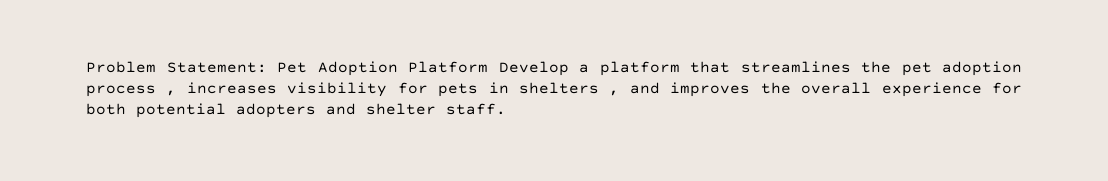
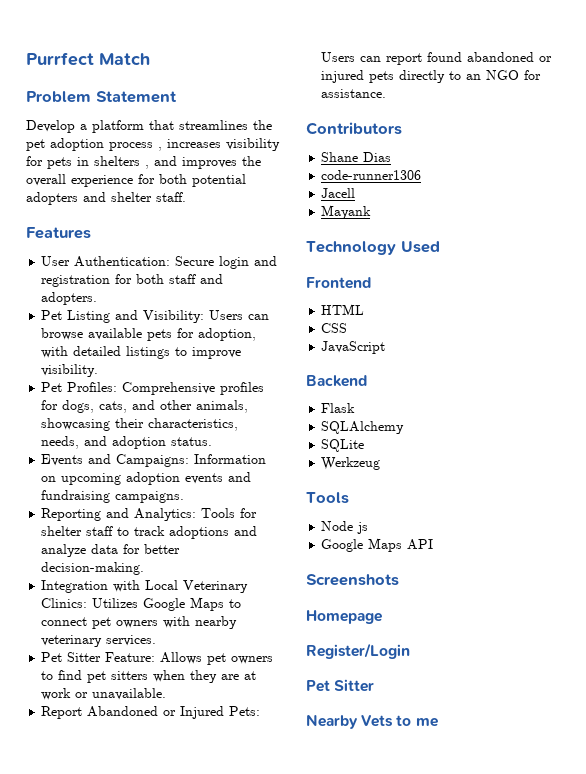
[86,61,488,76] Problem Statement: Pet Adoption Platform -> [26,52,150,66] [26,91,177,103] Purrfect Match // Problem Statement //
(506, 109) none -> [26,227,91,239] [41,256,278,269] [41,274,224,287] [41,292,98,305] [41,310,270,323] [41,328,257,341] [41,346,242,359] [41,364,99,377] [41,382,265,395] [41,400,249,413] [41,418,239,431] [41,436,213,449] [41,454,267,467] [41,472,252,485] [41,490,185,503] [41,508,258,521] [41,526,258,539] [41,544,181,557] [41,562,145,575] [41,580,249,593] [41,597,242,611] [41,616,238,629] [41,635,157,647] [41,652,274,665] [41,670,257,683] [41,688,167,700] [41,706,261,719] [321,52,553,65] [321,70,542,83] [321,89,387,98] [306,122,402,135] [321,152,392,162] [321,170,422,180] [321,188,356,198] [321,205,372,219] [306,241,440,255] [306,277,371,289] [321,304,365,315] [321,323,348,333] [321,341,386,354] [306,375,367,387] [321,403,356,413] [321,421,405,434] [321,439,365,452] [321,457,381,470] [306,492,349,504] [321,521,369,534] [321,538,434,552] [306,574,399,586] [306,610,382,624] [306,643,410,659] [306,679,375,692] [306,715,438,729] // Features // User Authentication: Secure login and registration for both staff and adopters. // Pet Listing and Visibility: Users can browse available pets for adoption, with detailed listings to improve visibility. // Pet Profiles: Comprehensive profiles for dogs, cats, and other animals, showcasing their characteristics, needs, and adoption status. // Events and Campaigns: Information on upcoming adoption events and fundraising campaigns. // Reporting and Analytics: Tools for shelter staff to track adoptions and analyze data for better decision-making. // Integration with Local Veterinary Clinics: Utilizes Google Maps to connect pet owners with nearby veterinary services. // Pet Sitter Feature: Allows pet owners to find pet sitters when they are at work or unavailable. // Report Abandoned or Injured Pets: Users can report found abandoned or injured pets directly to an NGO for assistance. // Contributors // Shane Dias // code-runner1306 // Jacell // Mayank // Technology Used // Frontend // HTML // CSS // JavaScript // Backend // Flask // SQLAlchemy // SQLite // Werkzeug // Tools // Node js // Google Maps API // Screenshots // Homepage // Register/Login // Pet Sitter // Nearby Vets to me

